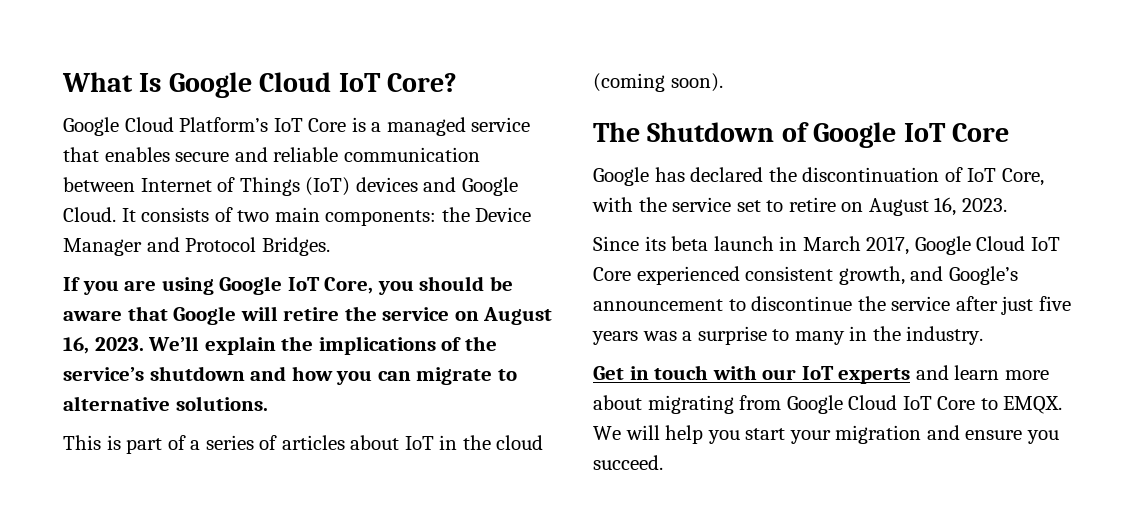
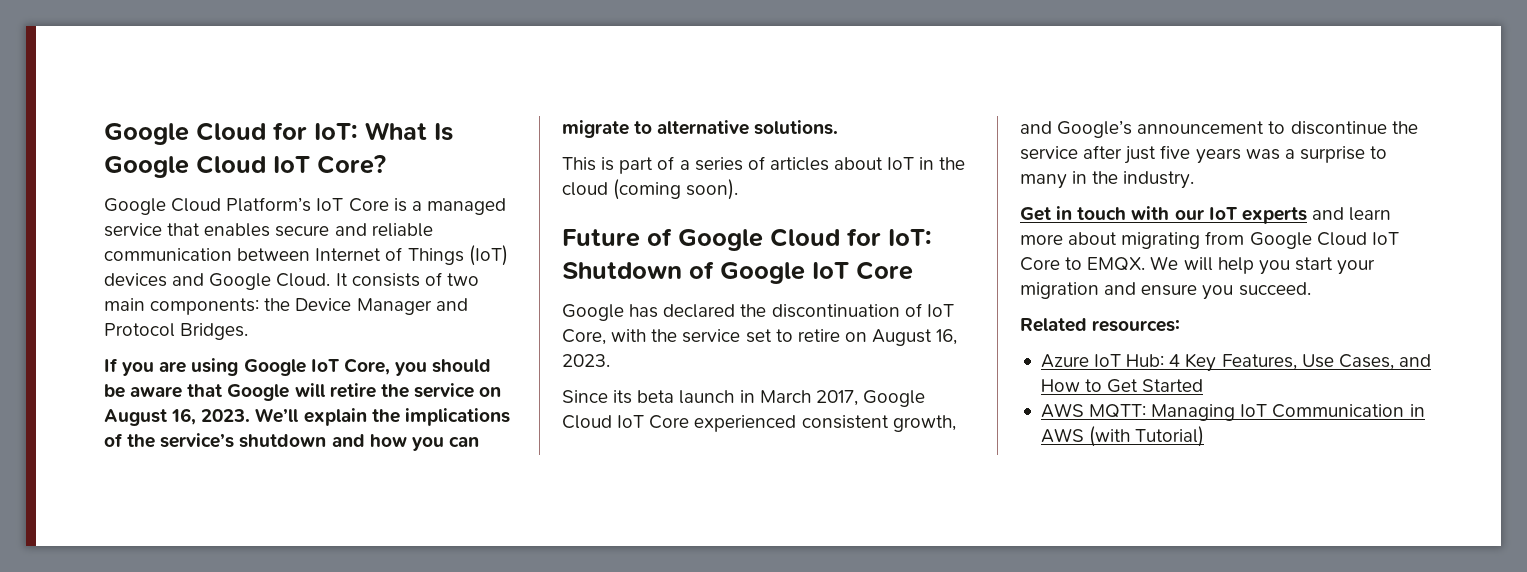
(62, 82) none -> [104,122,358,145] Google Cloud for IoT:
[593,122,640,142] The -> [562,228,932,251] Future of Google Cloud for IoT:
(663, 462) none -> [1020,318,1181,332] [1040,353,1431,372] [1040,379,1204,393] [1040,403,1425,421] [1040,426,1205,447] // Related resources: // Azure IoT Hub: 4 Key Features, Use Cases, and How to Get Started // AWS MQTT: Managing IoT Communication in AWS (with Tutorial)

